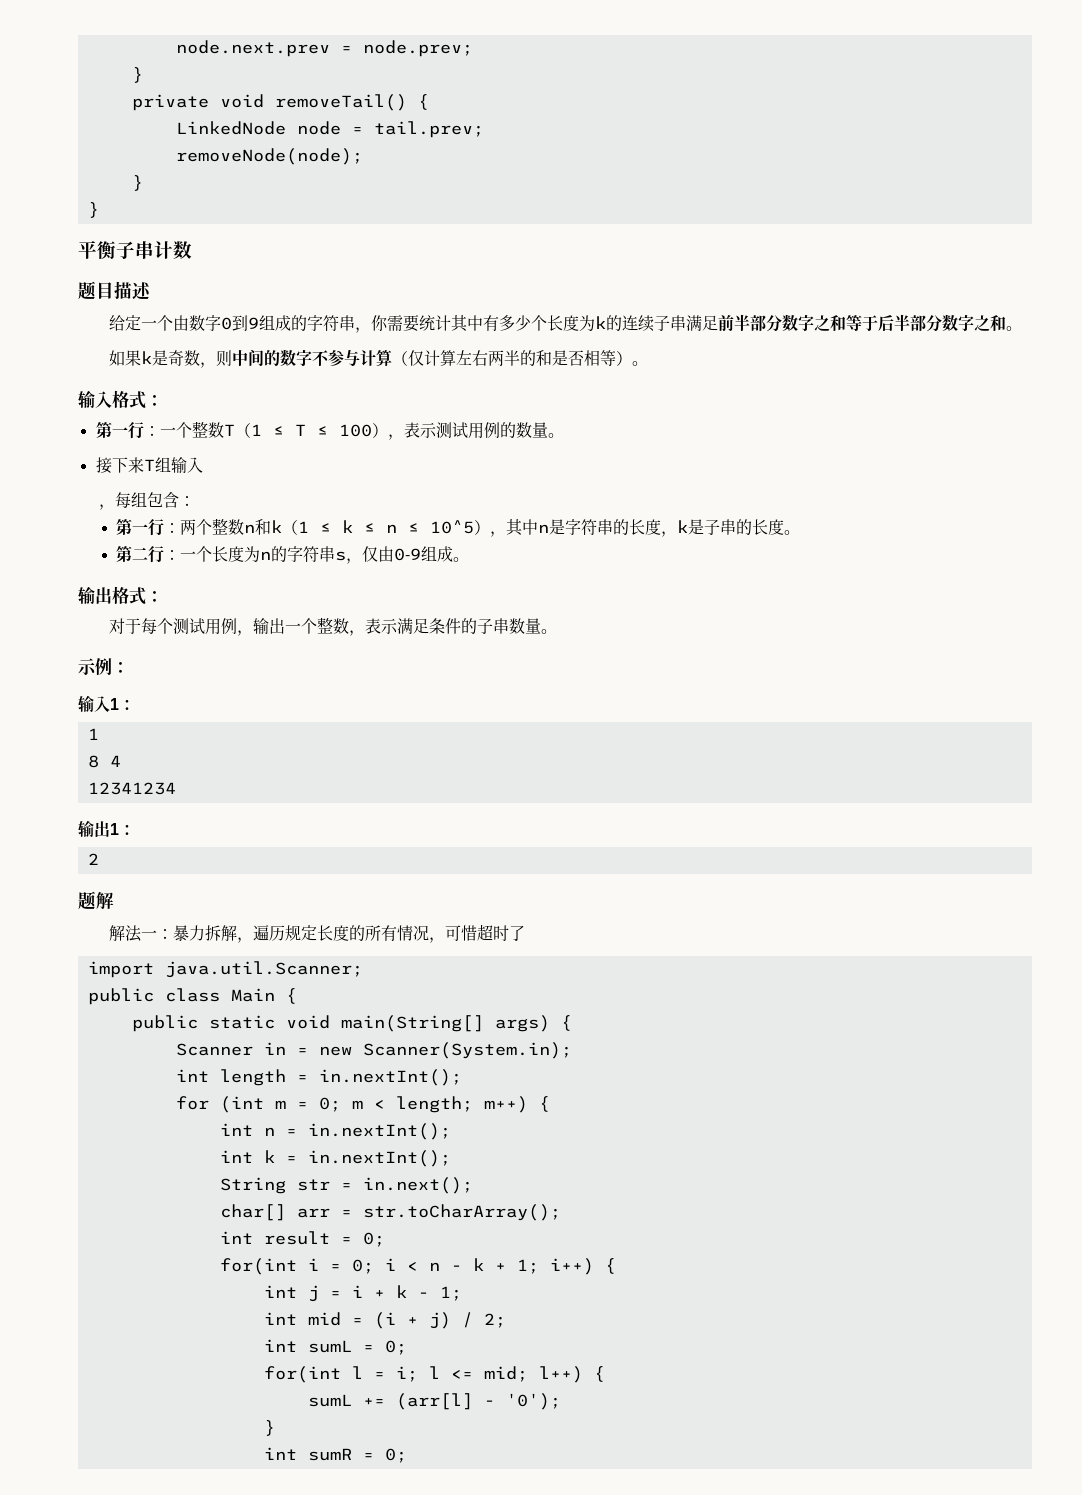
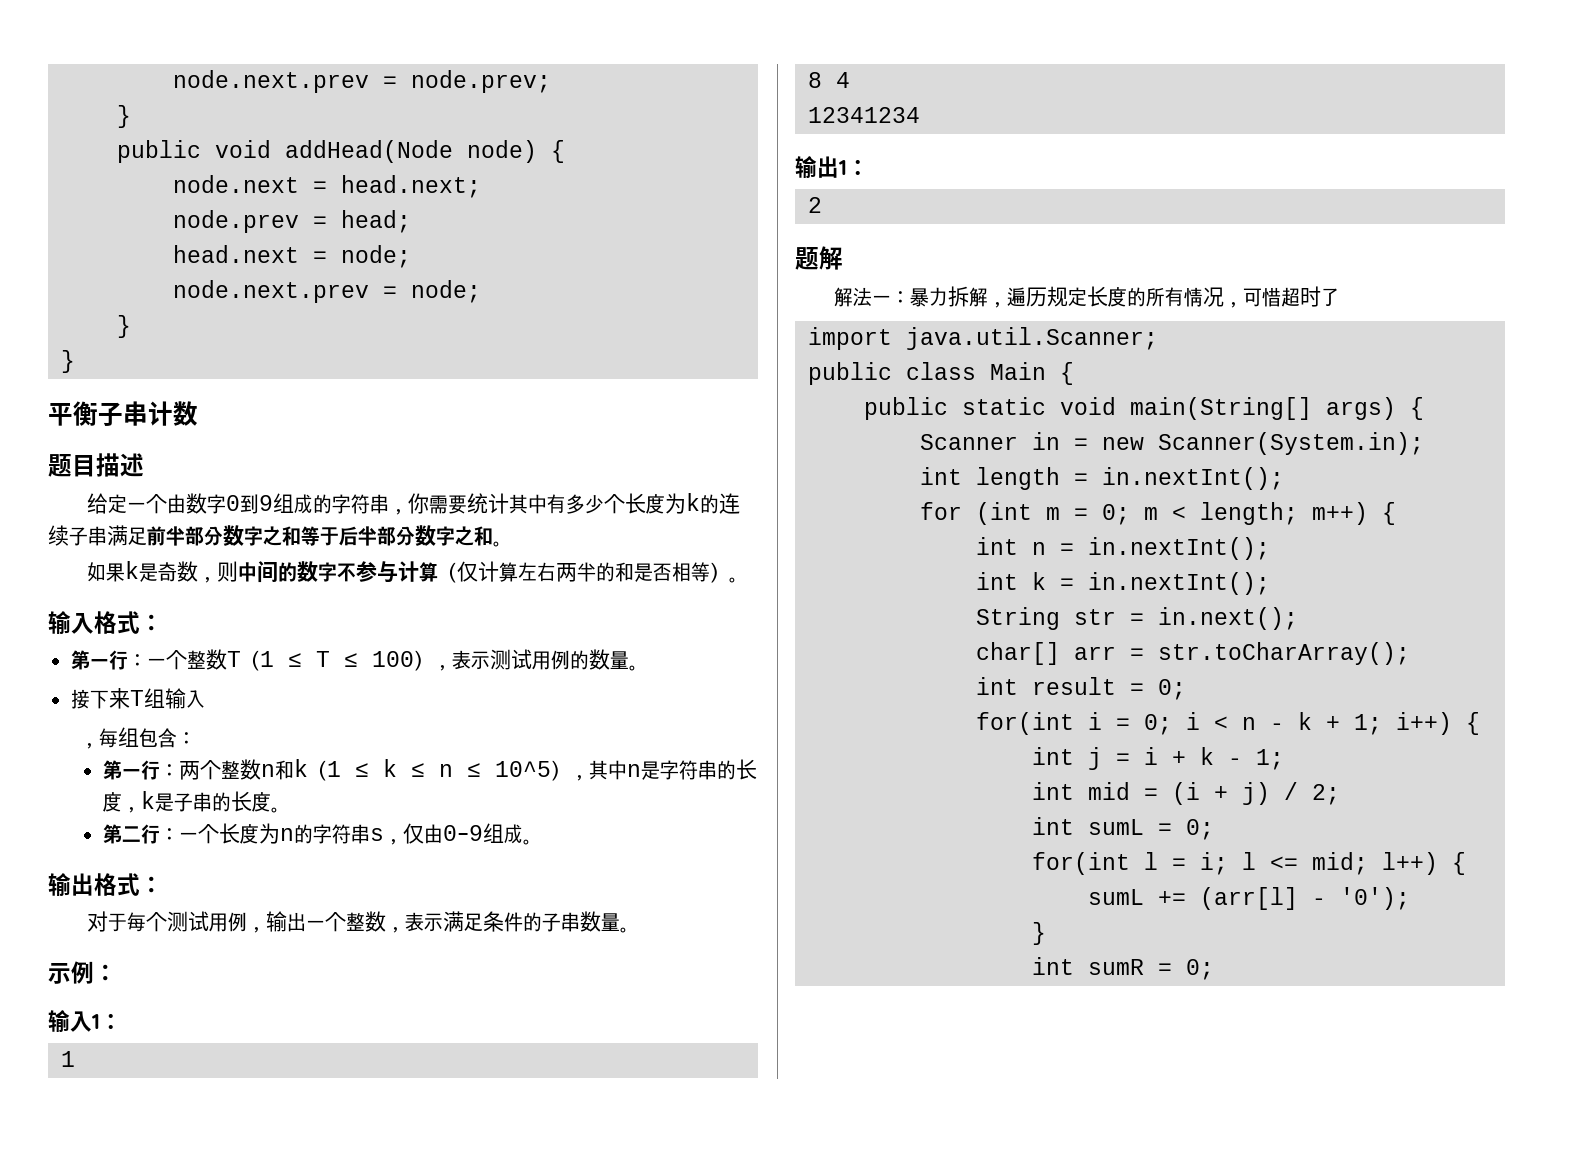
[131,94,429,111] [175,121,484,138] [175,148,363,165] private void removeTail() { // LinkedNode node = tail.prev; // removeNode(node); -> [116,140,565,163] [172,175,481,198] [172,210,411,233] [172,245,411,268] [172,280,481,303] public void addHead(Node node) { // node.next = head.next; // node.prev = head; // head.next = node; // node.next.prev = node;

